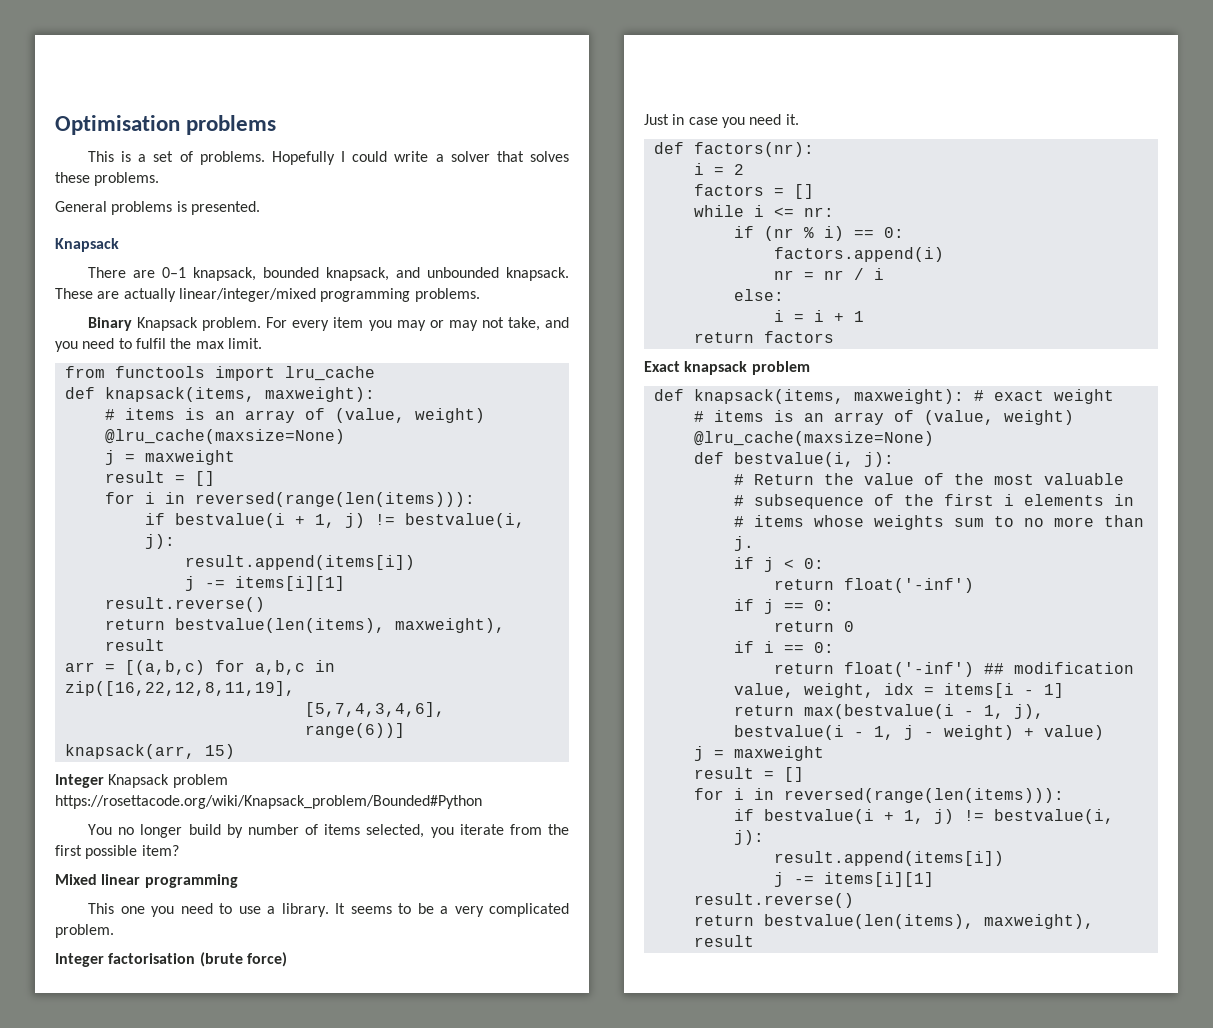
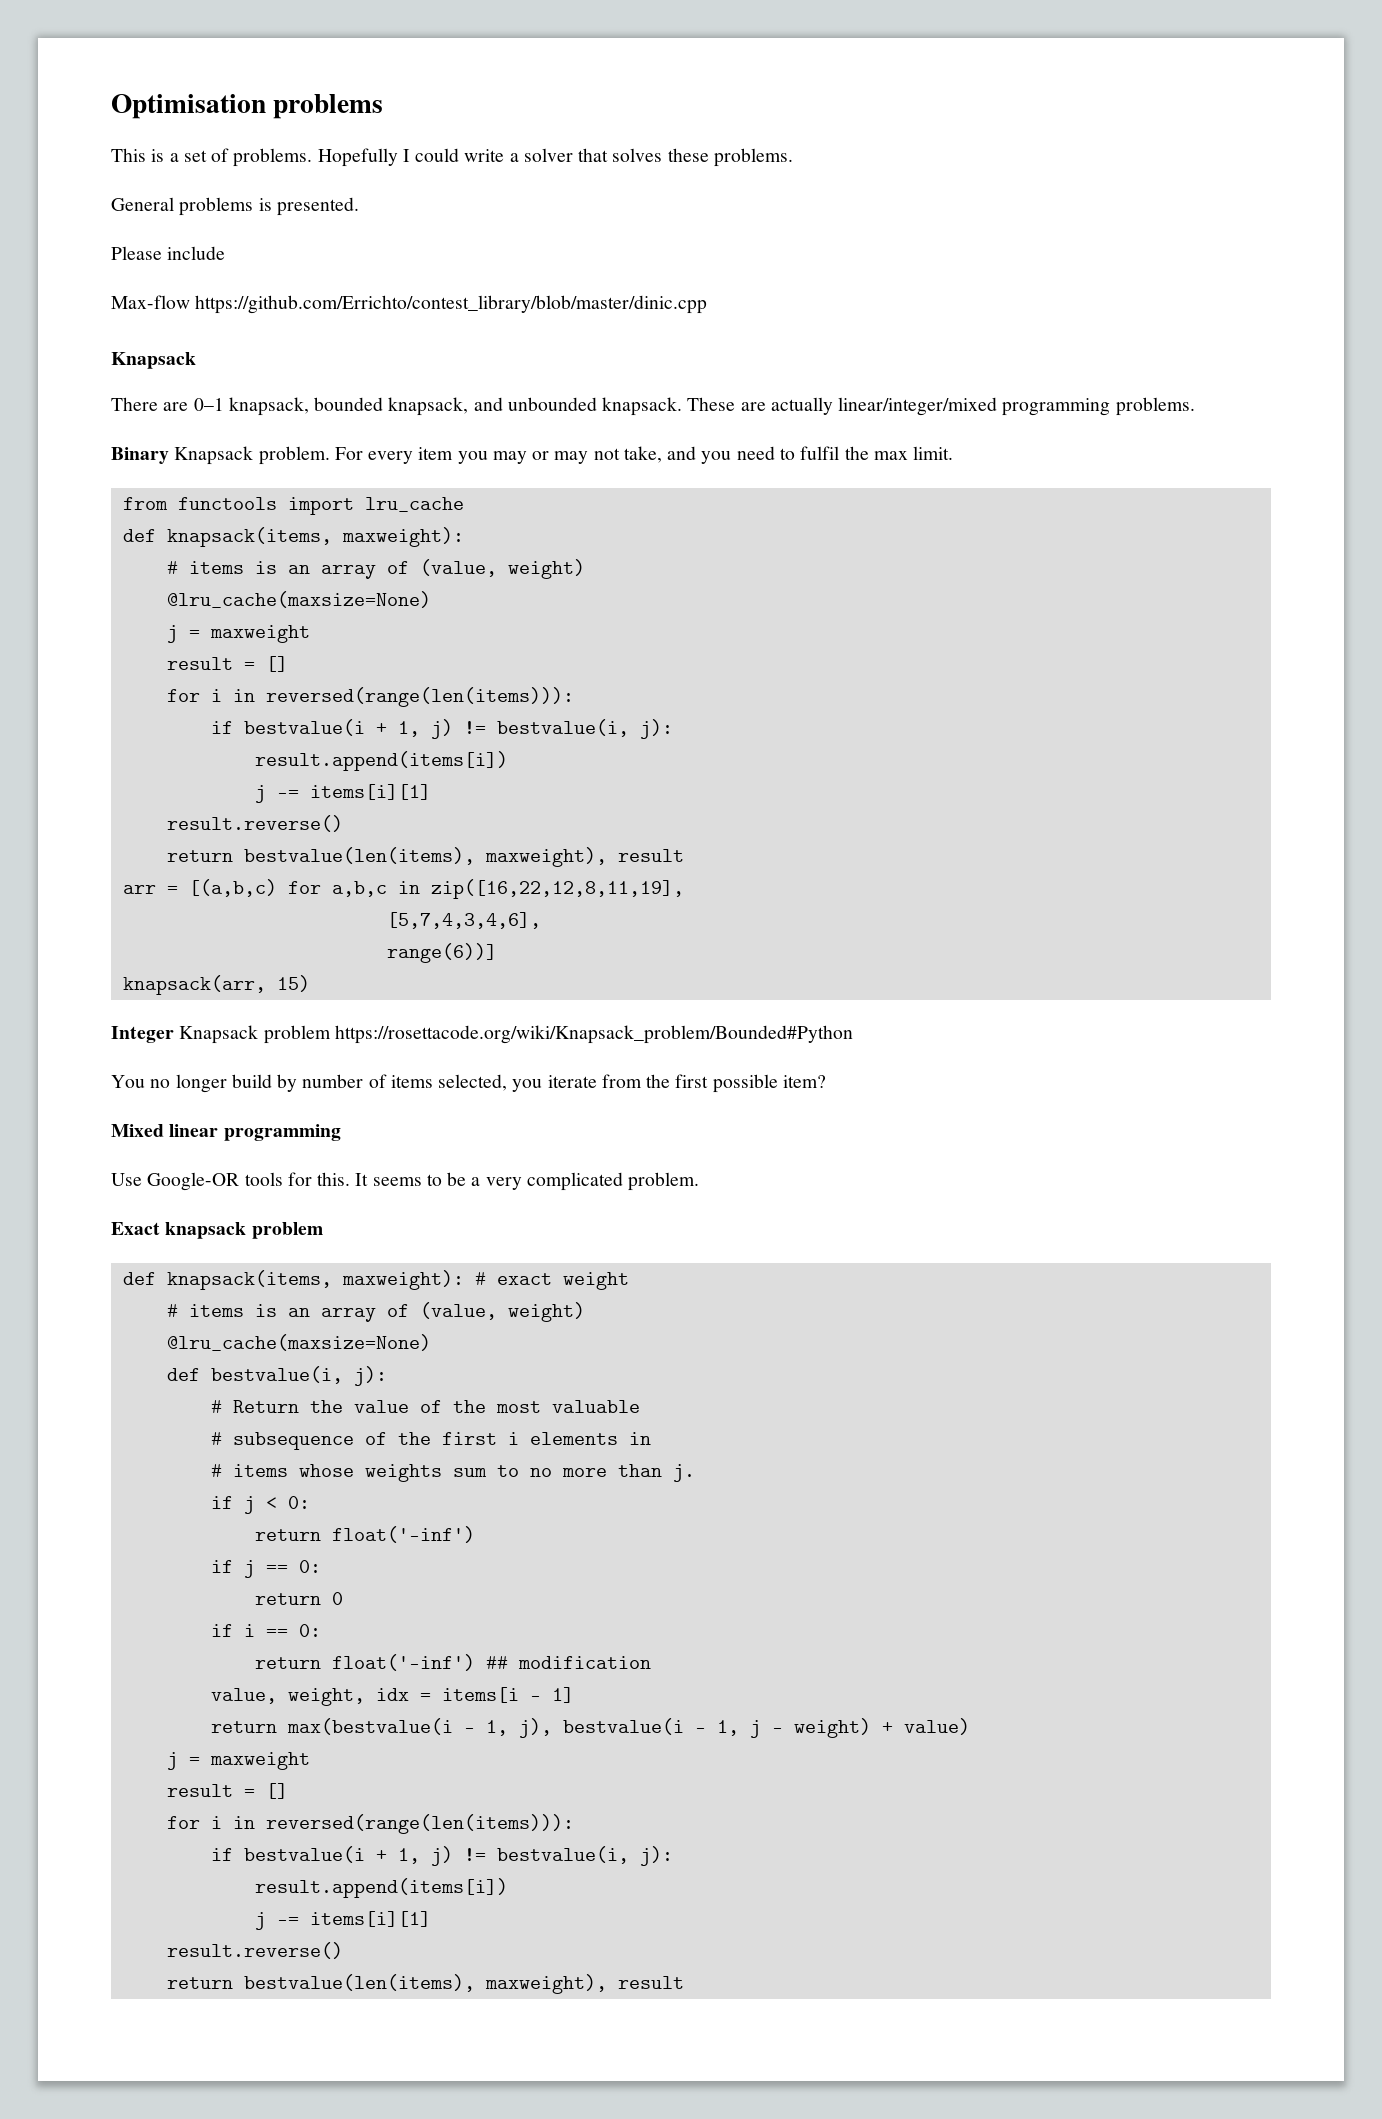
(260, 208) none -> [111,246,226,260] [111,295,708,314] // Please include // Max-flow https://github.com/Errichto/contest_library/blob/master/dinic.cpp
[88,903,329,917] This one you need to use a library. -> [111,1172,351,1191] Use Google-OR tools for this.
[55,952,287,967] [644,114,799,128] [653,142,814,157] [693,163,744,175] [693,184,814,199] [693,205,834,217] [733,226,904,241] [773,247,944,262] [773,268,884,280] [733,289,784,301] [773,310,864,322] [693,331,834,343] // Integer factorisation (brute force) // Just in case you need it. // def factors(nr): // i = 2 // factors = [] // while i <= nr: // if (nr % i) == 0: // factors.append(i) // nr = nr / i // else: // i = i + 1 // return factors -> (700, 1181) none

